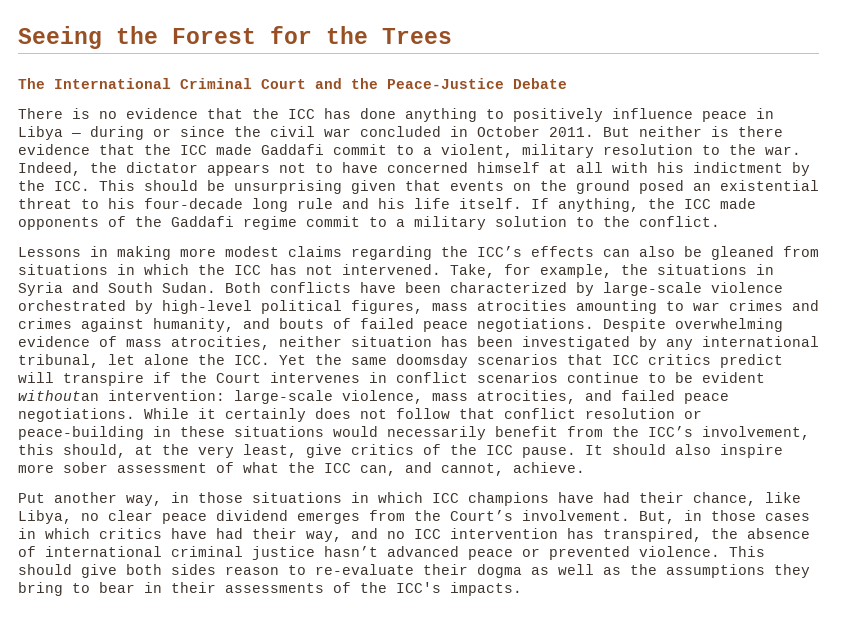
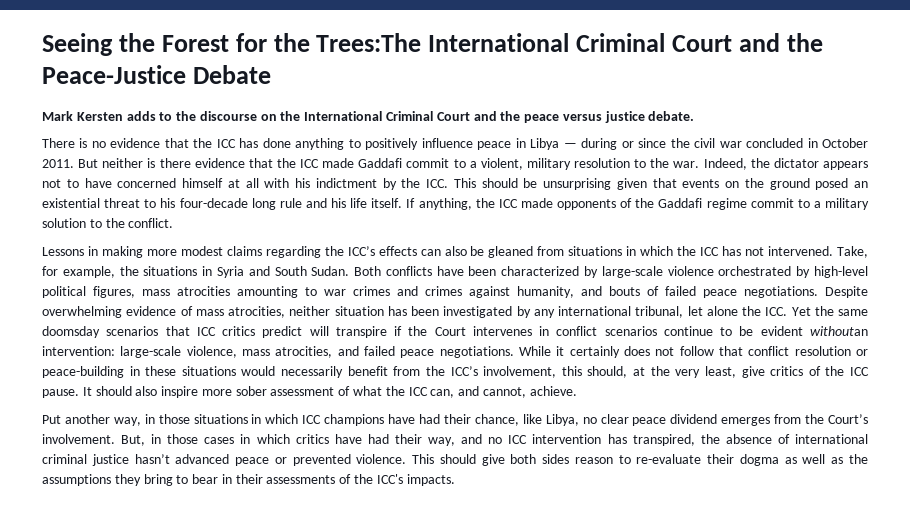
[382,28,452,44] [18,78,45,89] Trees // The -> [316,33,422,52] Trees:The
(567, 83) none -> [42,111,695,123] // Mark Kersten adds to the discourse on the International Criminal Court and the peace versus justice debate.

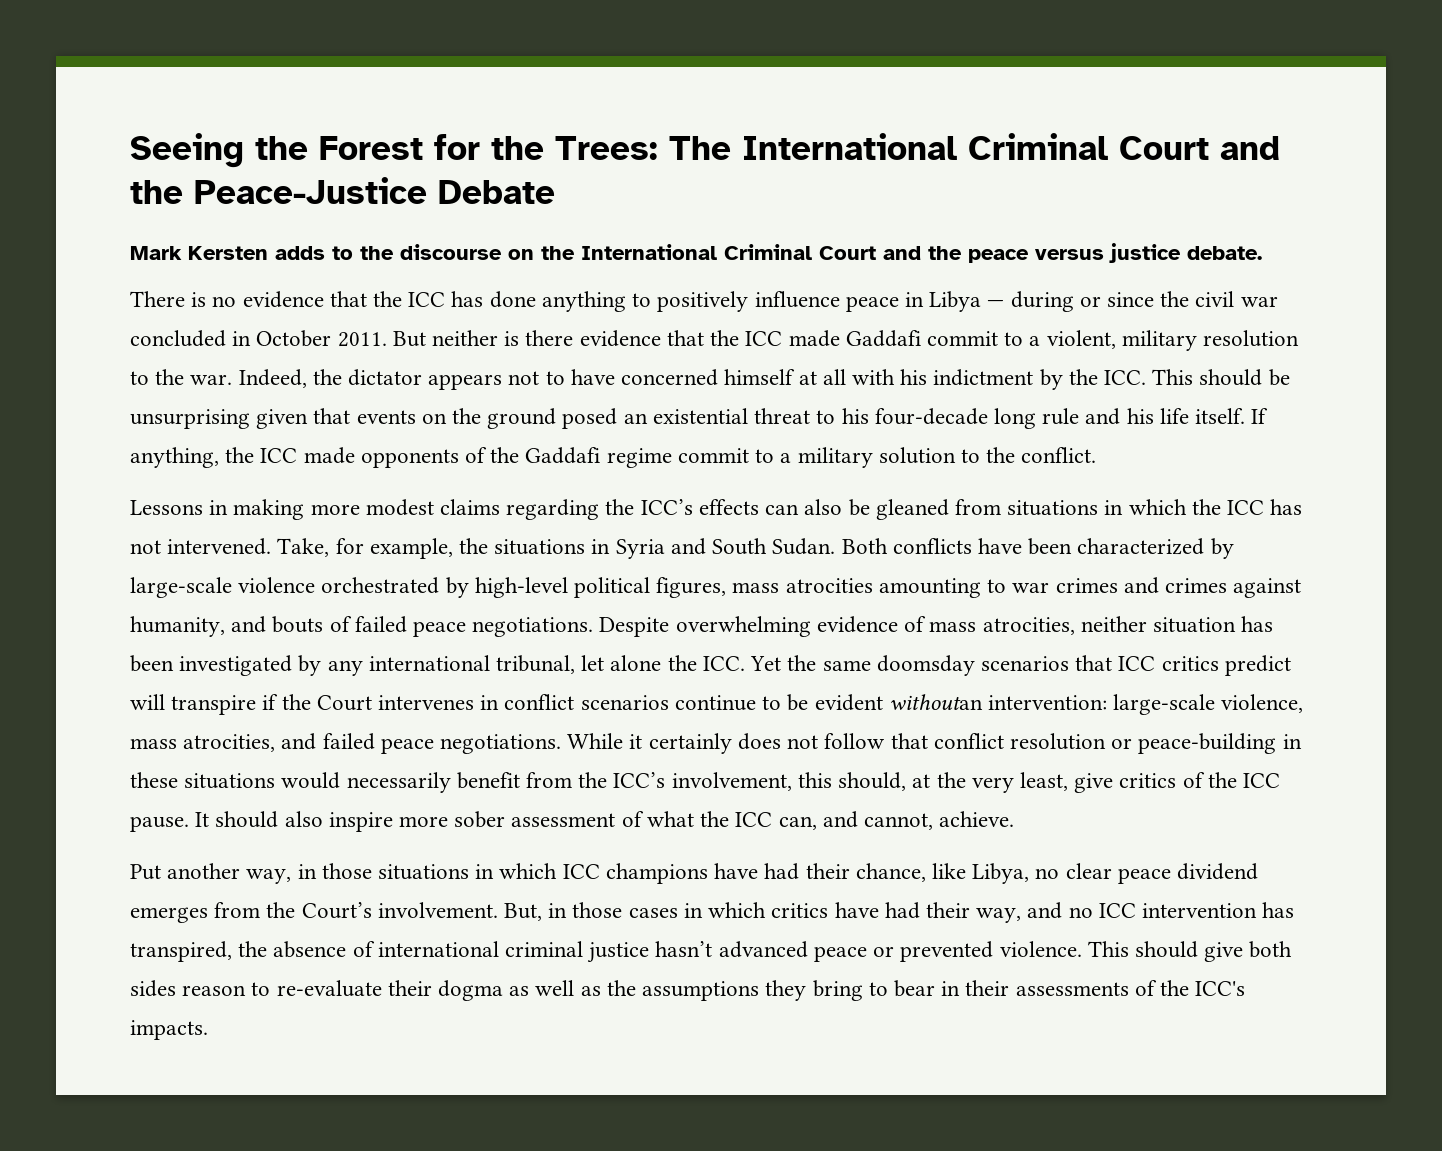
[316,33,422,52] Trees:The -> [555,136,731,160] Trees: The

